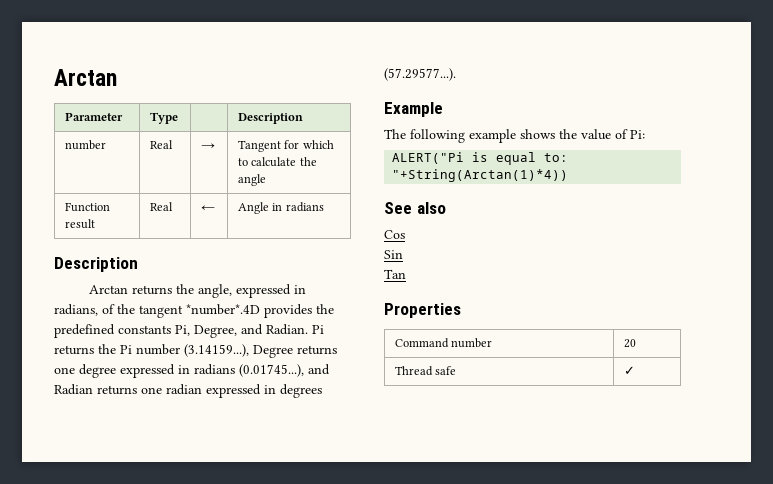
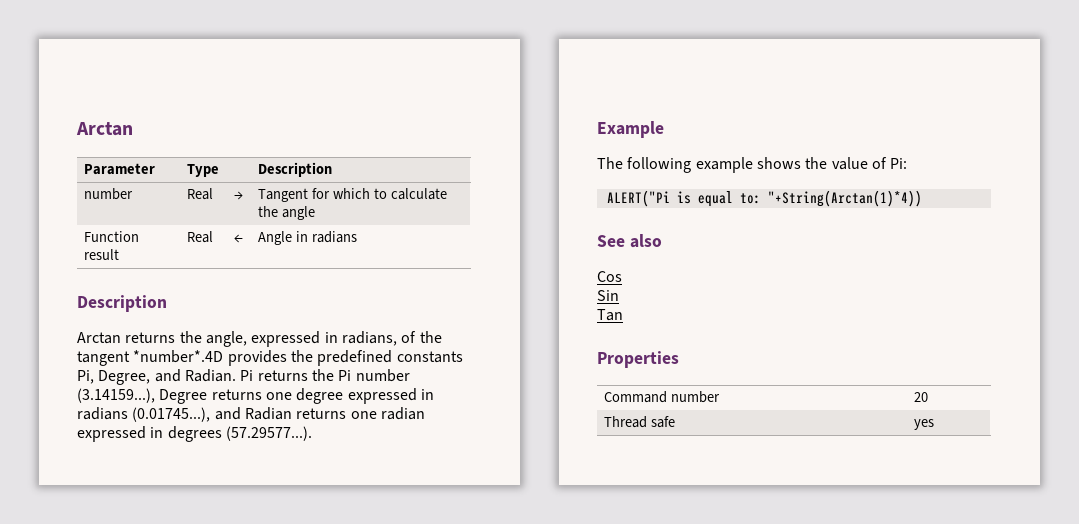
[624,366,636,375] ✓ -> [913,419,934,430] yes

